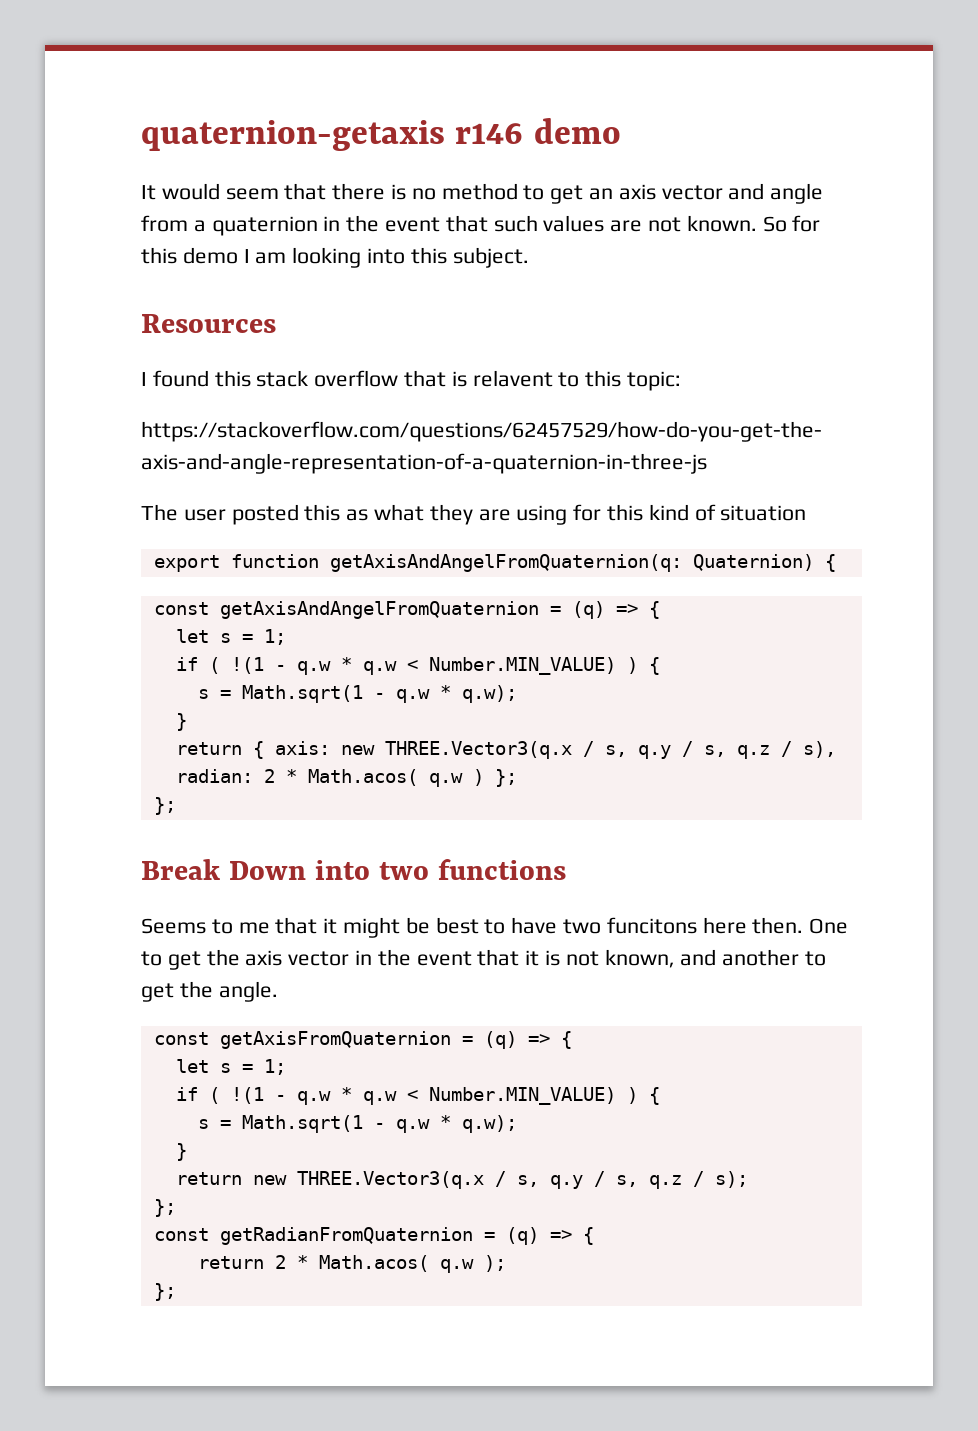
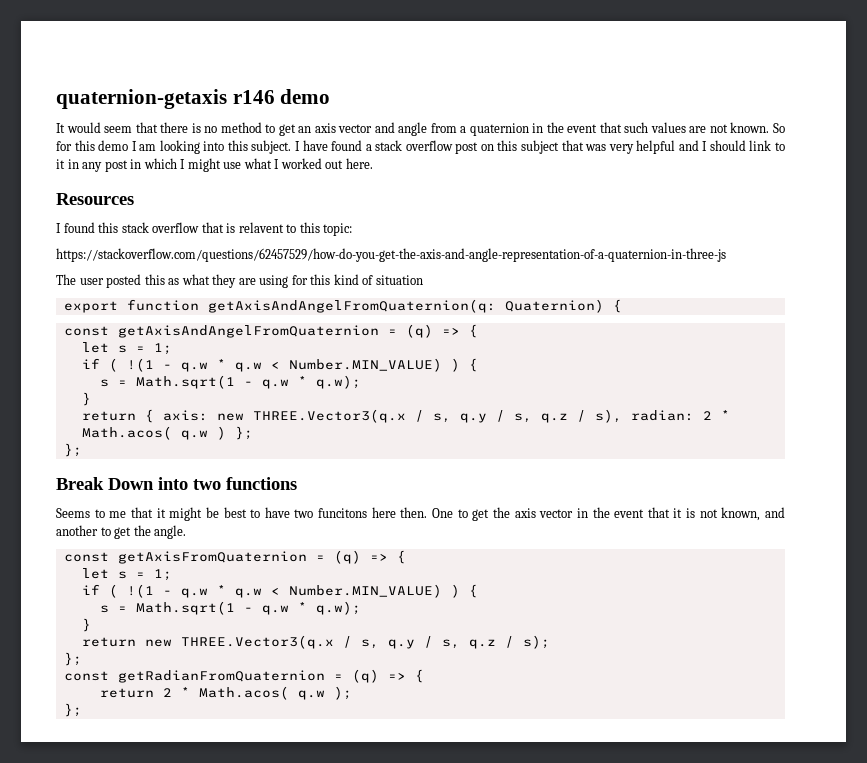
(529, 257) none -> [294,140,785,154] [56,158,373,172] I have found a stack overflow post on this subject that was very helpful and I should link to it in any post in which I might use what I worked out here.

